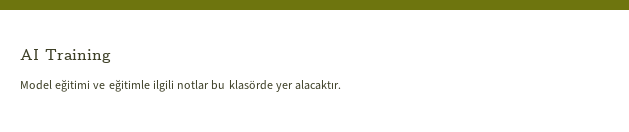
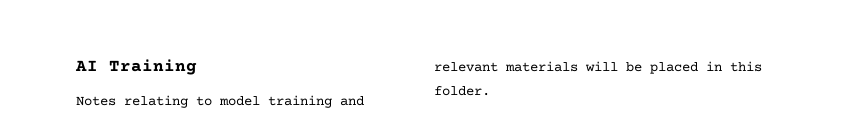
[20,79,342,92] Model eğitimi ve eğitimle ilgili notlar bu klasörde yer alacaktır. -> [76,95,364,108] [434,61,762,74] [434,86,490,96] Notes relating to model training and relevant materials will be placed in this folder.

